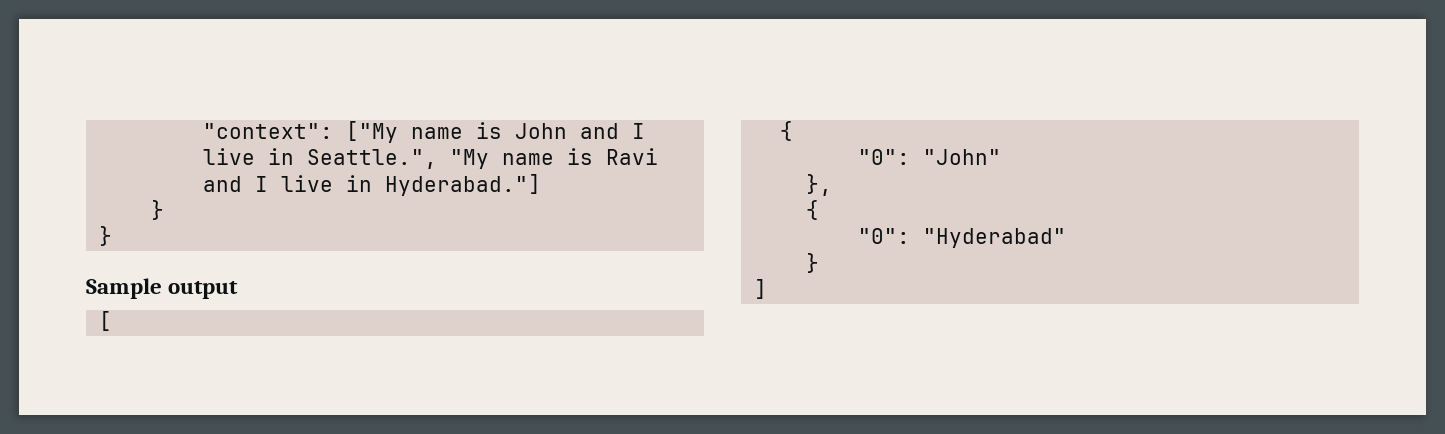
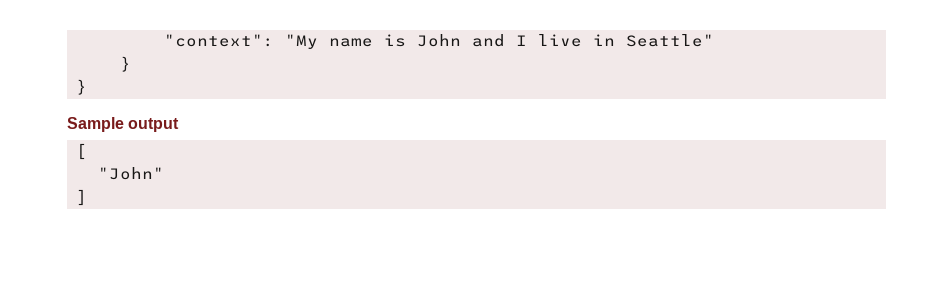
[346,121,399,143] ["My -> [285,34,318,49] "My
[307,148,659,169] [203,174,542,196] Seattle.", "My name is Ravi and I live in Hyderabad."] -> [626,34,714,47] Seattle"
[780,121,794,141] [858,149,911,165] { // "0": -> (87, 151) none
[806,174,833,196] [806,200,820,220] [858,228,1067,248] [806,253,820,273] // }, // { // "0": "Hyderabad" // } -> (164, 173) none

